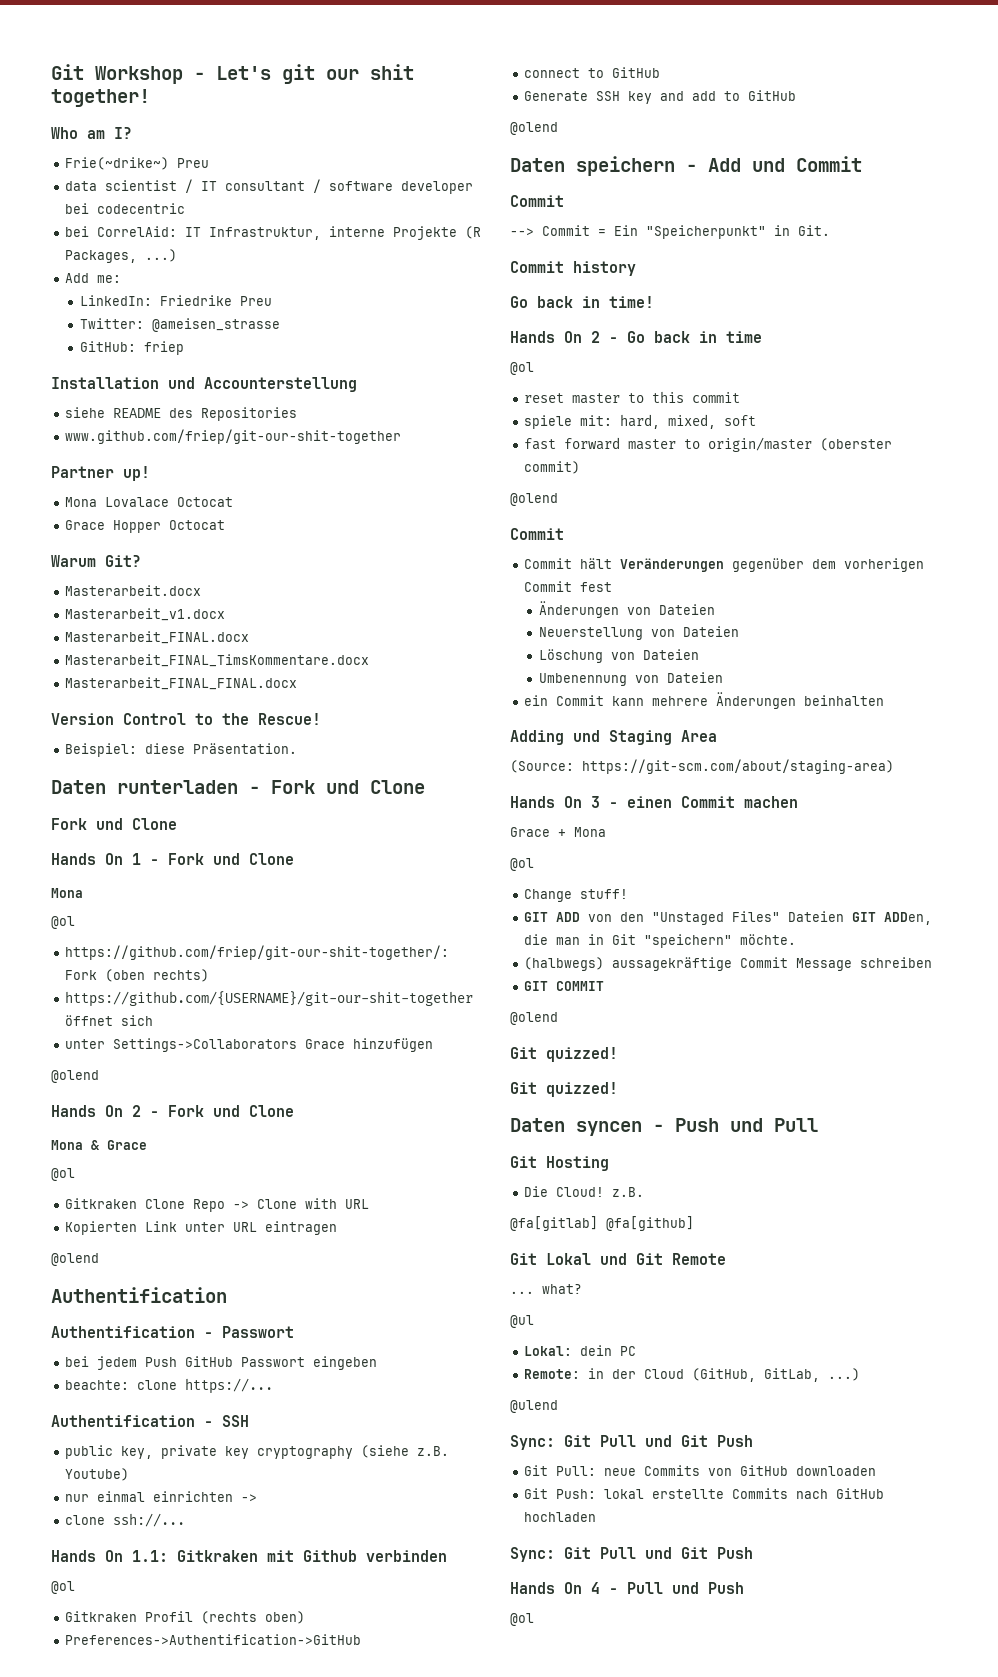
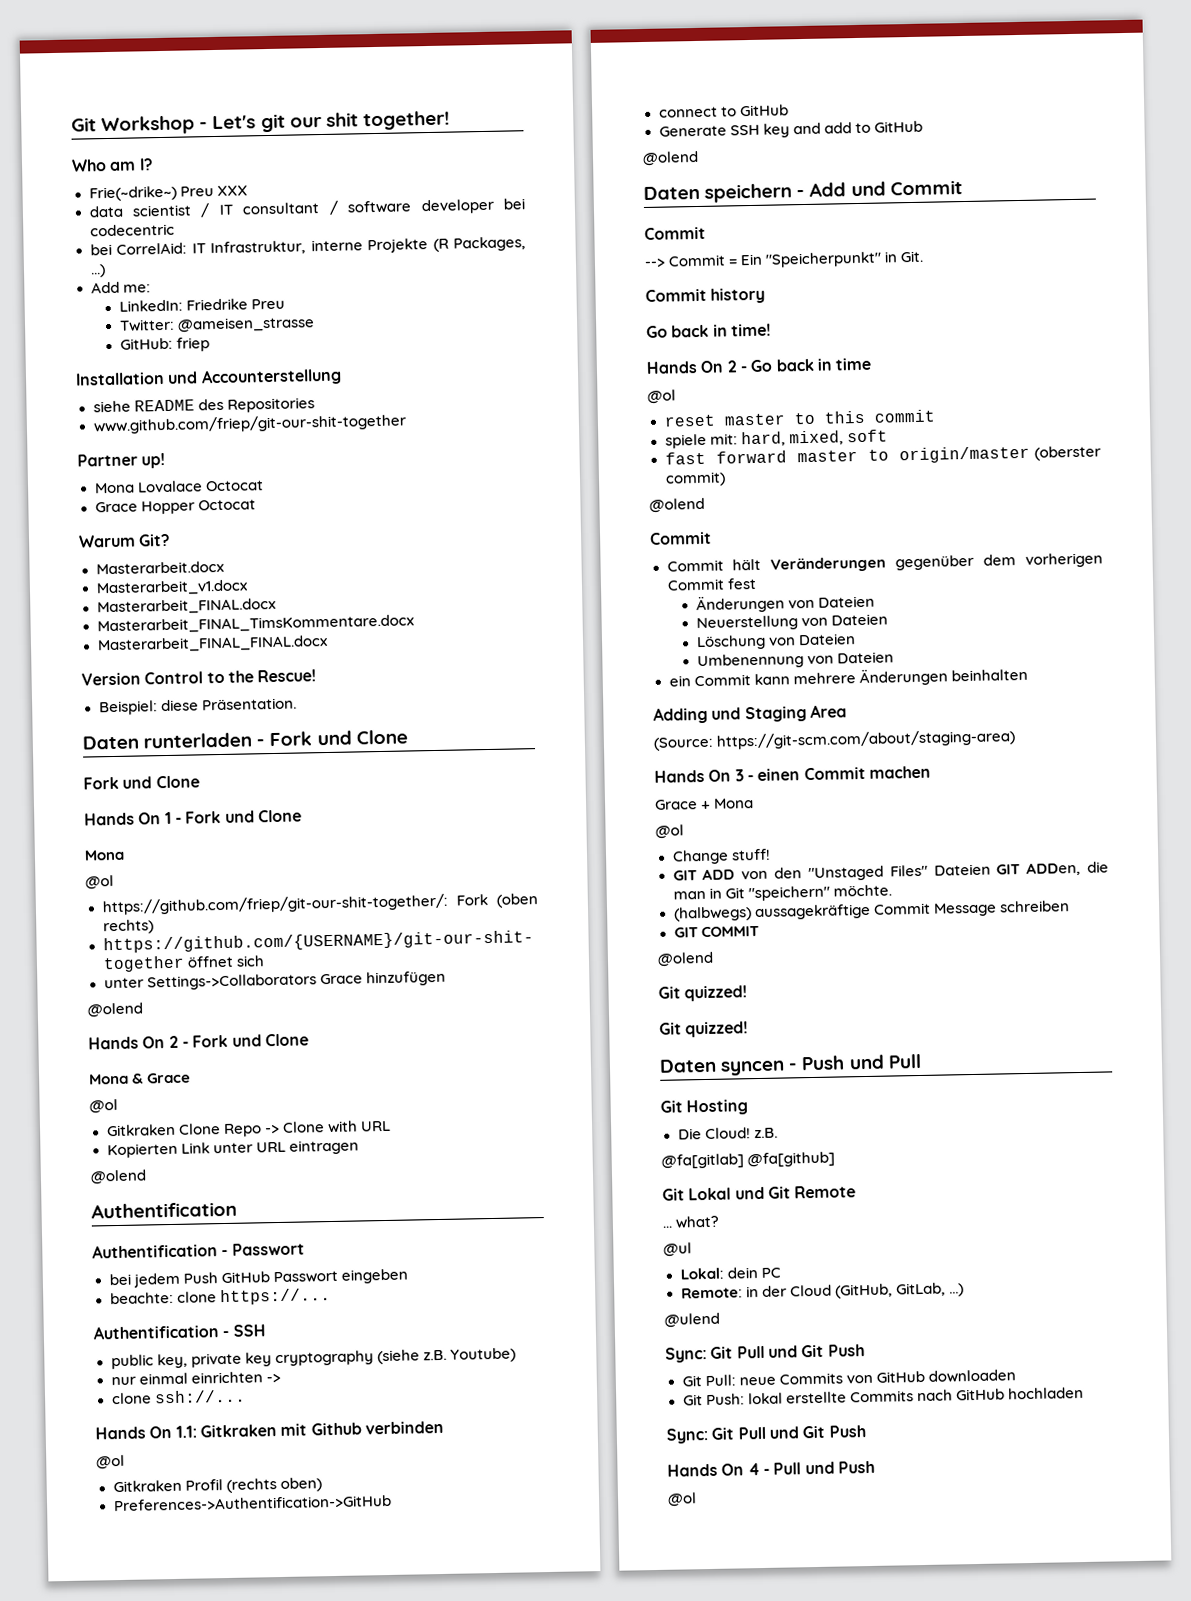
(210, 163) none -> [216,185,248,196] XXX

